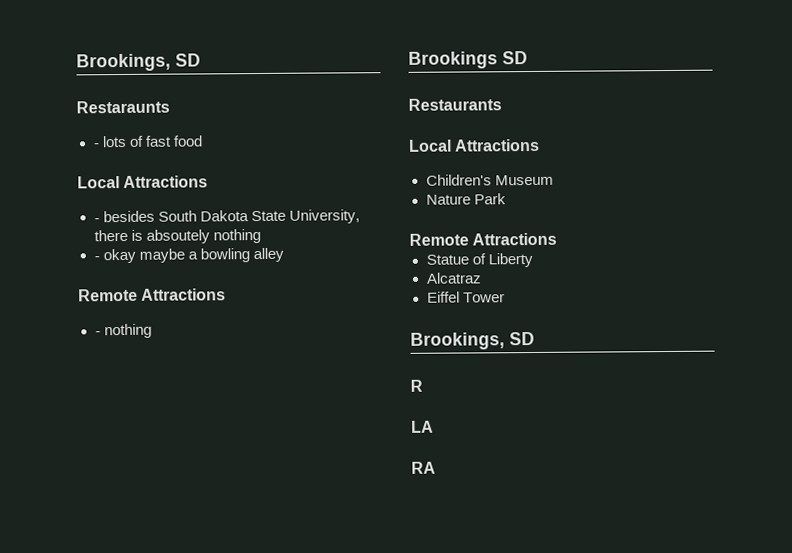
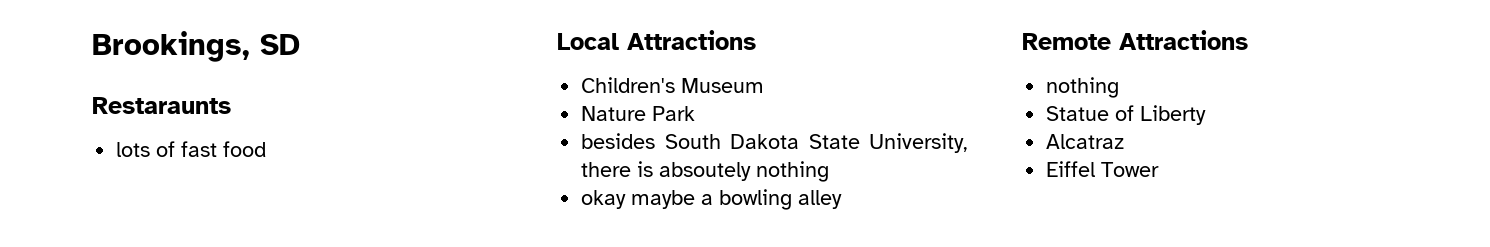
[93,143,100,148] - -> (231, 105) none
[93,218,100,223] - -> [581,77,765,93] [581,106,696,121] Children's Museum // Nature Park //
[93,256,100,261] - -> (830, 171) none
[94,323,152,339] [408,51,528,69] [408,98,502,111] [408,138,541,152] [425,174,554,186] [425,193,506,205] [409,232,558,246] - nothing // Brookings SD // Restaurants // Local Attractions // Children's Museum // Nature Park // Remote Attractions -> [1046,77,1120,98] nothing
[410,331,535,350] [410,379,423,392] [411,420,434,433] [411,461,436,474] // Brookings, SD // R // LA // RA -> (1160, 169) none

